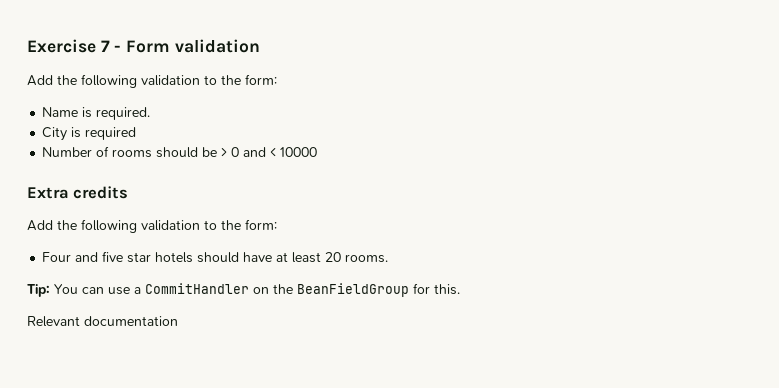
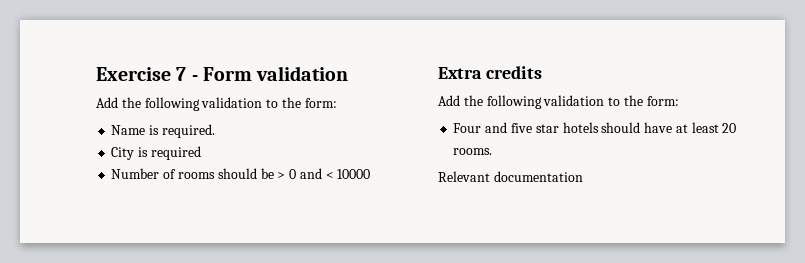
[27,283,460,297] // Tip: You can use a CommitHandler on the BeanFieldGroup for this. -> (493, 151) none

